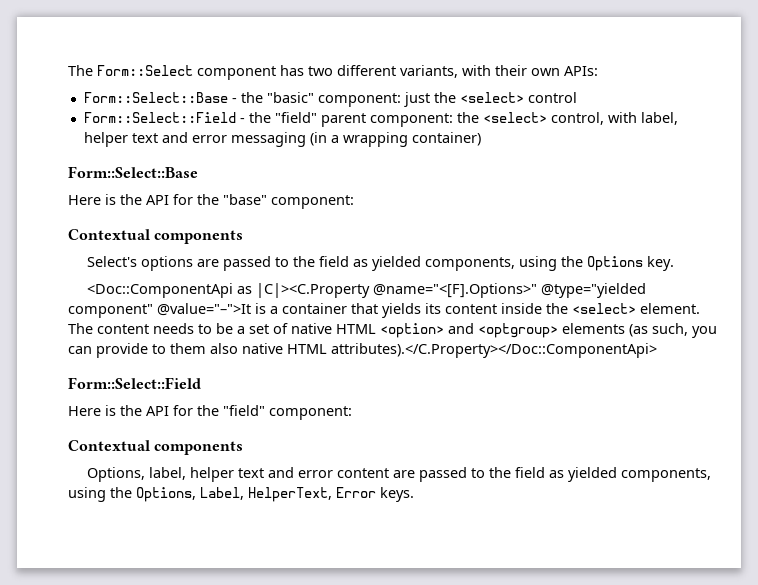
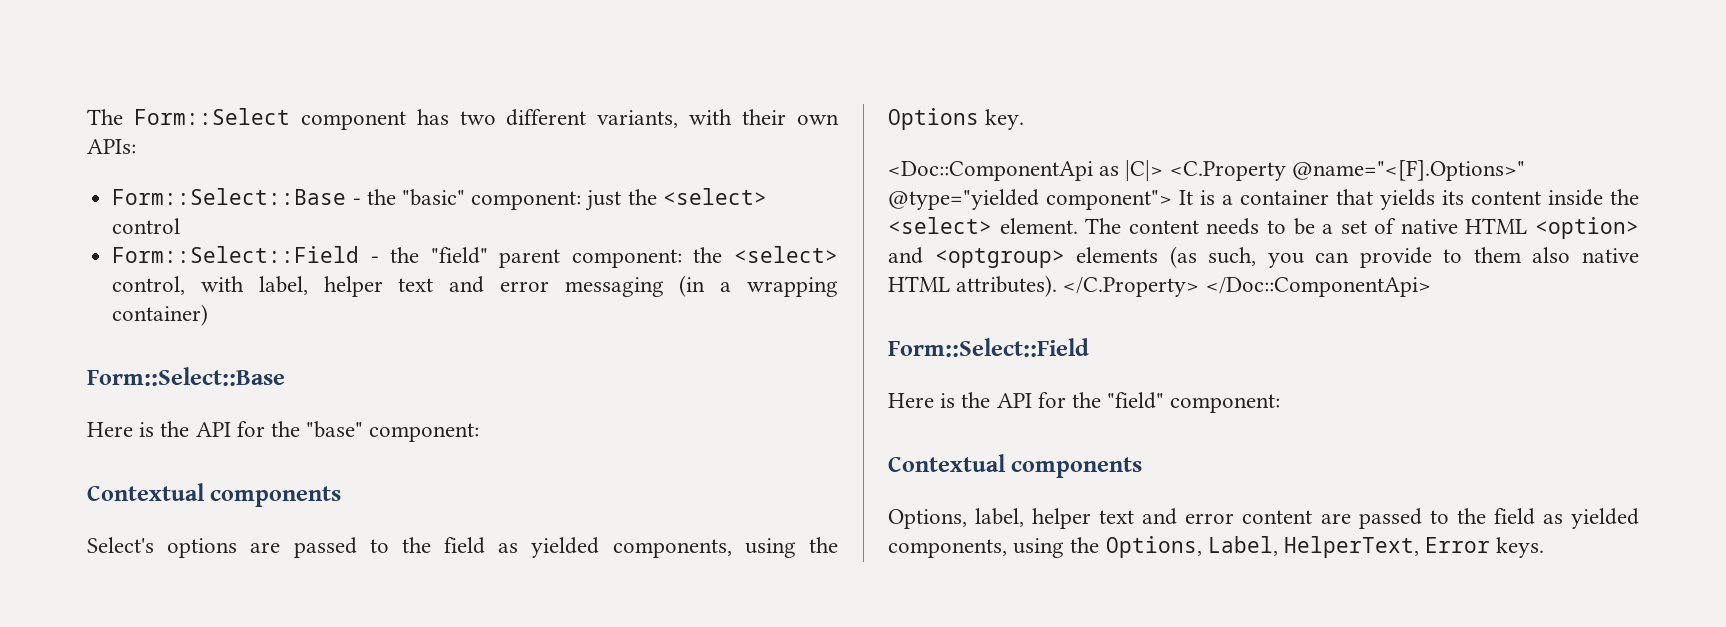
[256,283,647,298] [68,303,251,318] |C|><C.Property @name="<[F].Options>" @type="yielded component" @value="–">It -> [1125,160,1525,181] [888,189,1193,210] |C|> <C.Property @name="<[F].Options>" @type="yielded component"> It
[331,343,657,358] attributes).</C.Property></Doc::ComponentApi> -> [956,275,1431,297] attributes). </C.Property> </Doc::ComponentApi>

